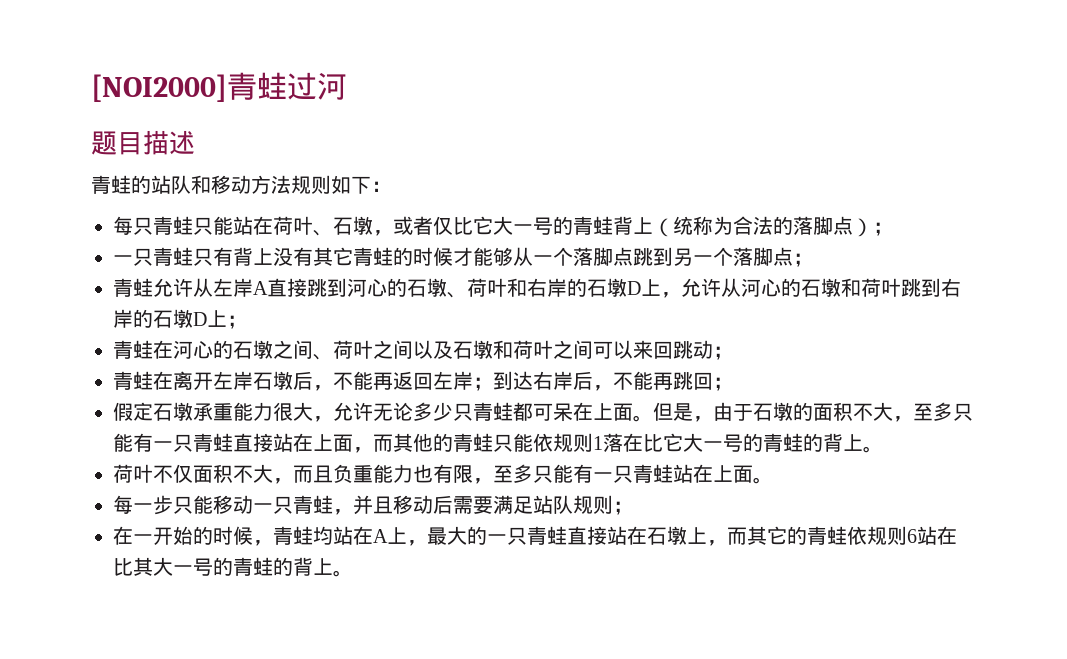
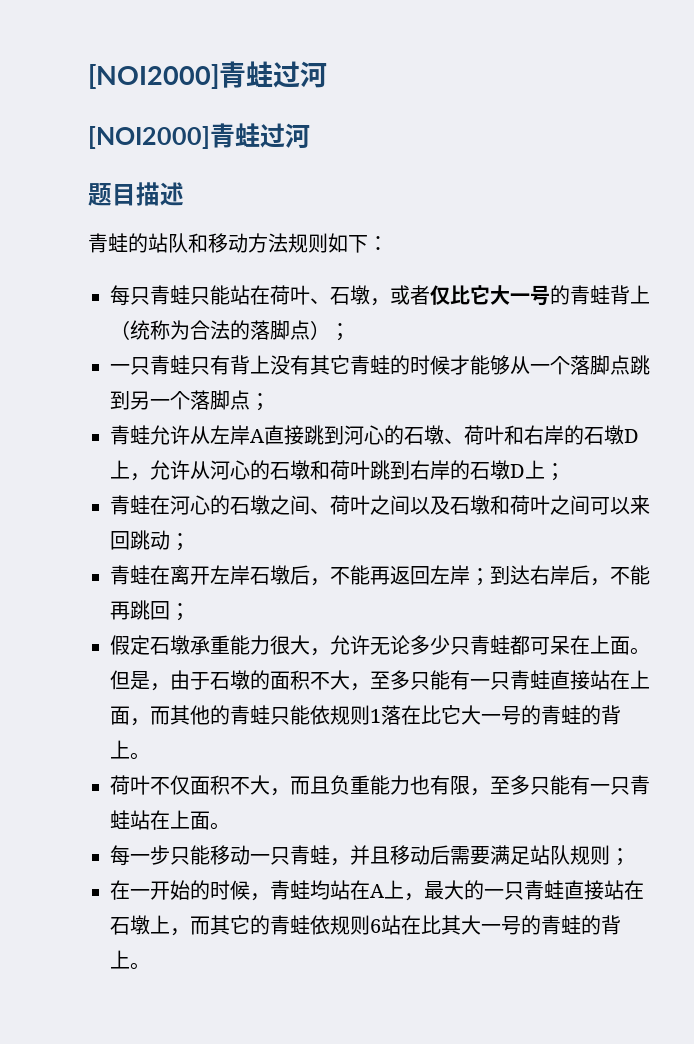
[91,72,347,102] [NOI2000]青蛙过河 -> [88,61,327,89] [88,123,310,149] [NOI2000]青蛙过河 // [NOI2000]青蛙过河

